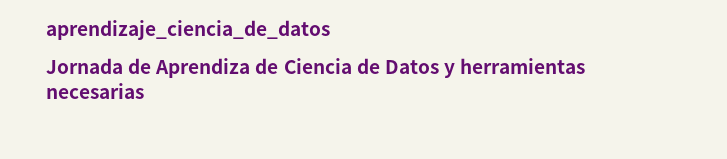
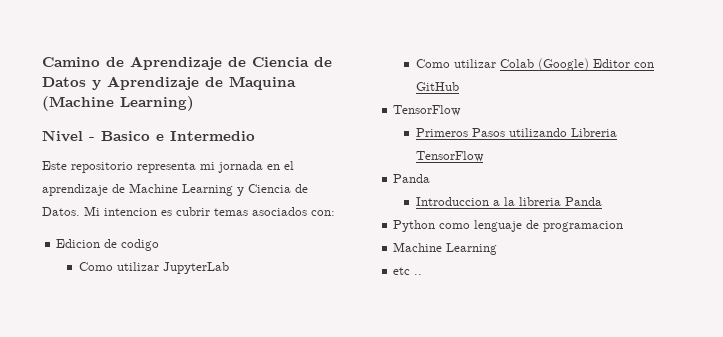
[46,20,330,40] [46,58,251,78] aprendizaje_ciencia_de_datos // Jornada de Aprendiza -> [42,56,222,70] Camino de Aprendizaje
[460,58,586,74] [46,83,144,99] herramientas necesarias -> [107,76,296,90] [42,96,194,111] [42,130,255,142] [42,161,294,173] [42,183,308,196] [42,206,335,216] [56,239,160,251] [78,262,229,274] [415,58,654,71] [415,82,459,91] [393,105,462,116] [415,128,617,137] [415,151,484,162] [393,174,431,183] [415,197,602,206] [393,220,624,232] [393,242,498,255] [393,267,423,275] Aprendizaje de Maquina (Machine Learning) // Nivel - Basico e Intermedio // Este repositorio representa mi jornada en el aprendizaje de Machine Learning y Ciencia de Datos. Mi intencion es cubrir temas asociados con: // Edicion de codigo // Como utilizar JupyterLab // Como utilizar Colab (Google) Editor con GitHub // TensorFlow // Primeros Pasos utilizando Libreria TensorFlow // Panda // Introduccion a la libreria Panda // Python como lenguaje de programacion // Machine Learning // etc ..

